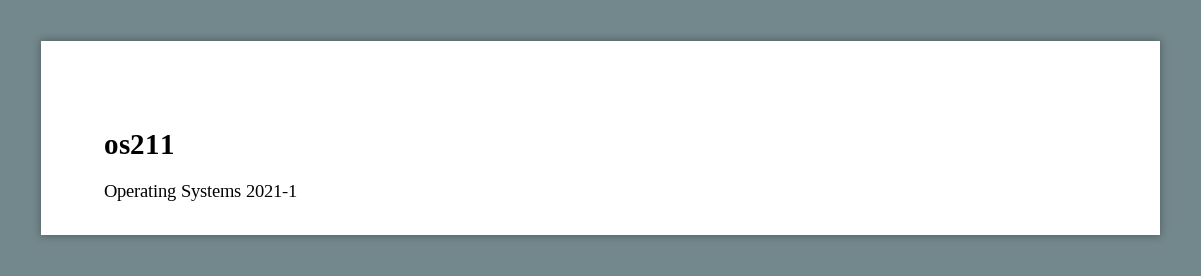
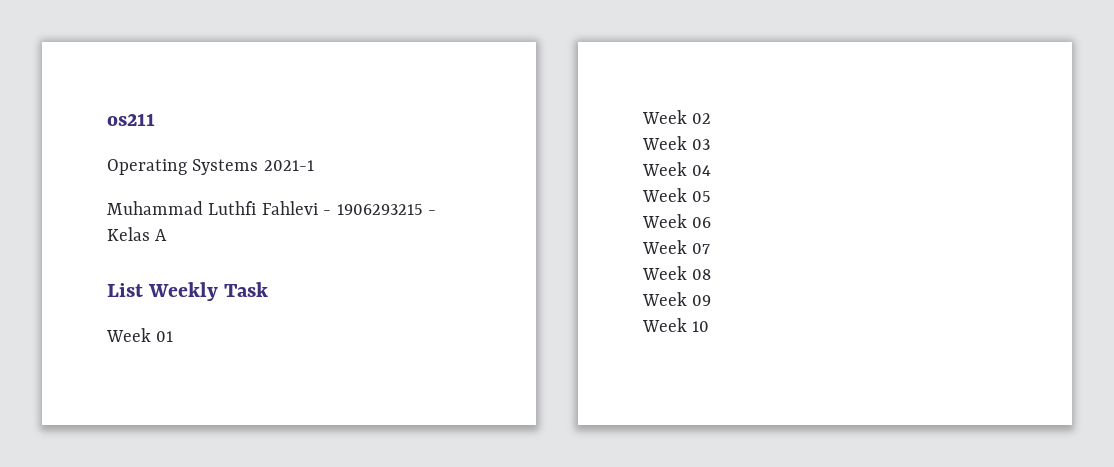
(297, 191) none -> [107,201,436,215] [107,227,168,241] [107,282,269,301] [106,328,174,342] [642,110,712,124] [642,136,711,150] [642,162,712,176] [642,188,712,202] [642,214,712,228] [642,240,711,254] [642,266,712,280] [642,292,712,306] [642,318,710,332] // Muhammad Luthfi Fahlevi - 1906293215 - Kelas A // List Weekly Task // Week 01 // Week 02 // Week 03 // Week 04 // Week 05 // Week 06 // Week 07 // Week 08 // Week 09 // Week 10

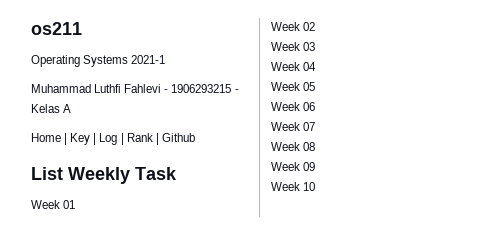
(168, 235) none -> [31,133,195,145] // Home | Key | Log | Rank | Github

